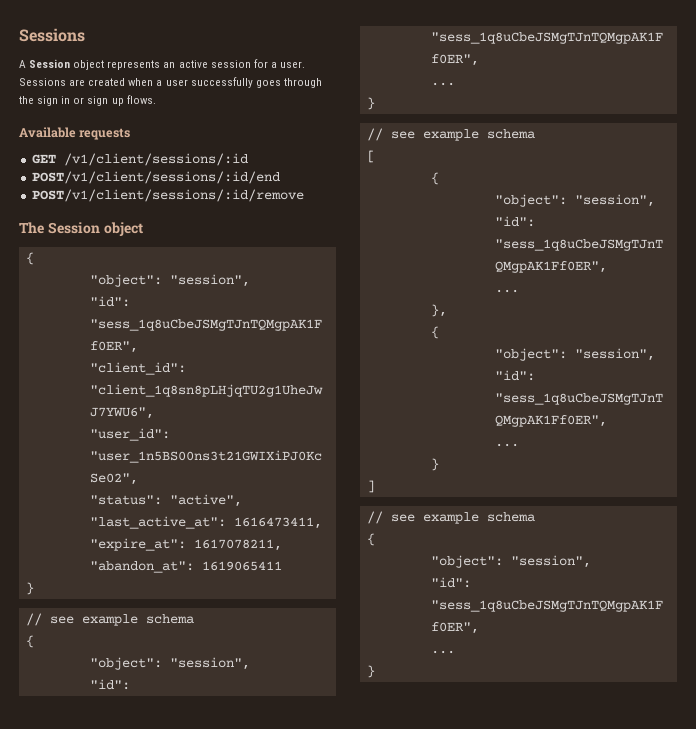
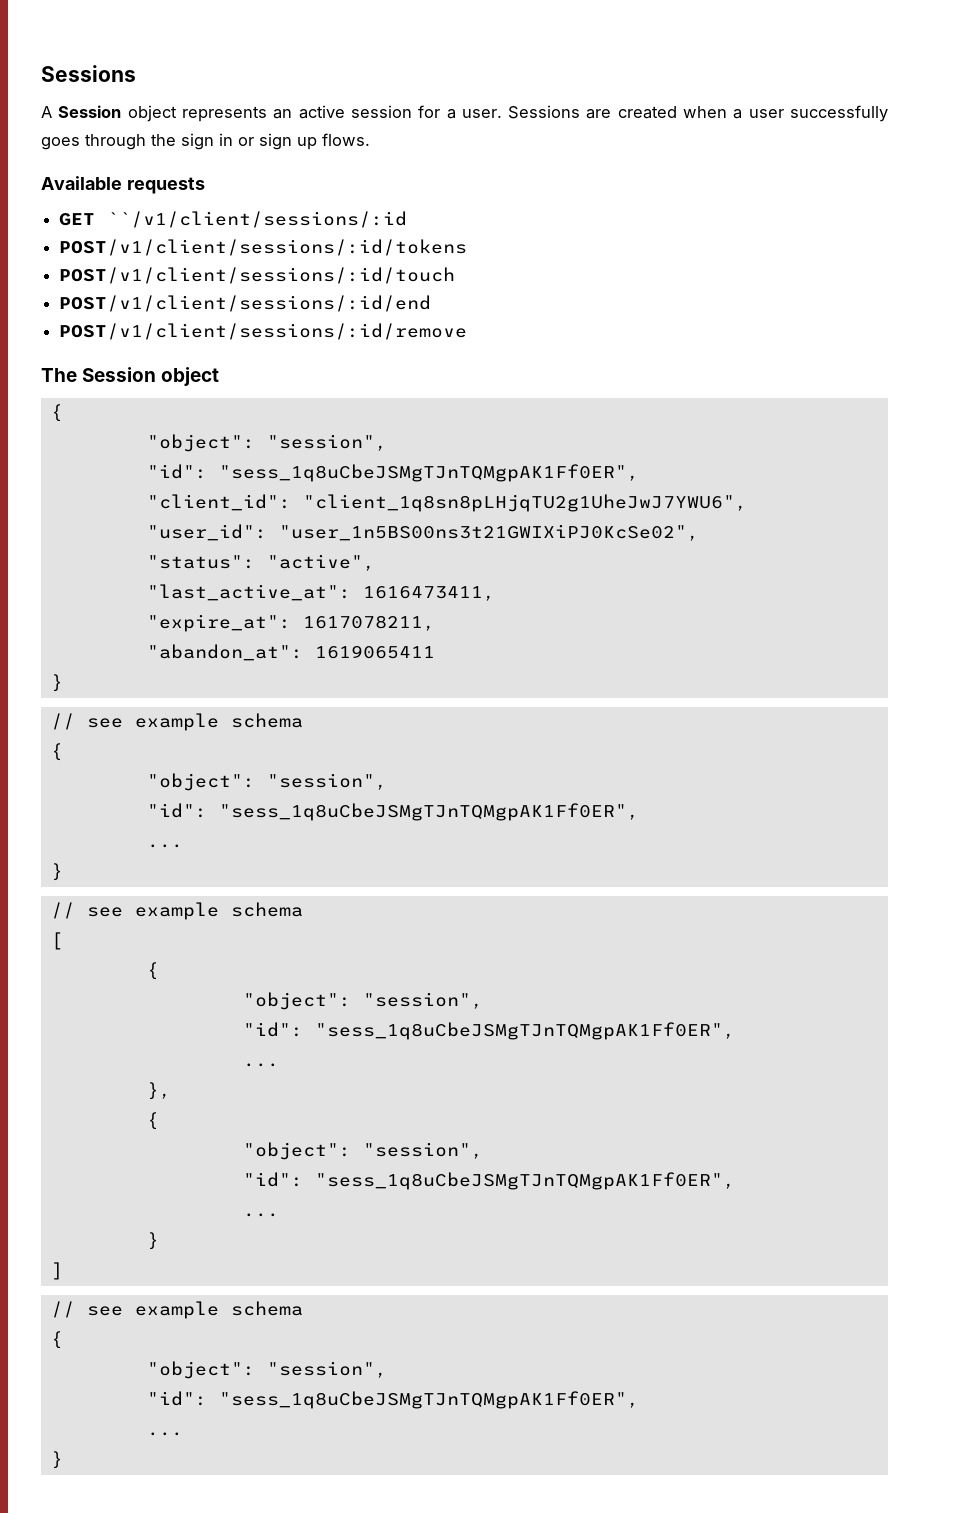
[63,153,248,166] /v1/client/sessions/:id -> [107,211,408,228] [59,239,468,256] [59,267,456,284] ``/v1/client/sessions/:id // POST/v1/client/sessions/:id/tokens // POST/v1/client/sessions/:id/touch

